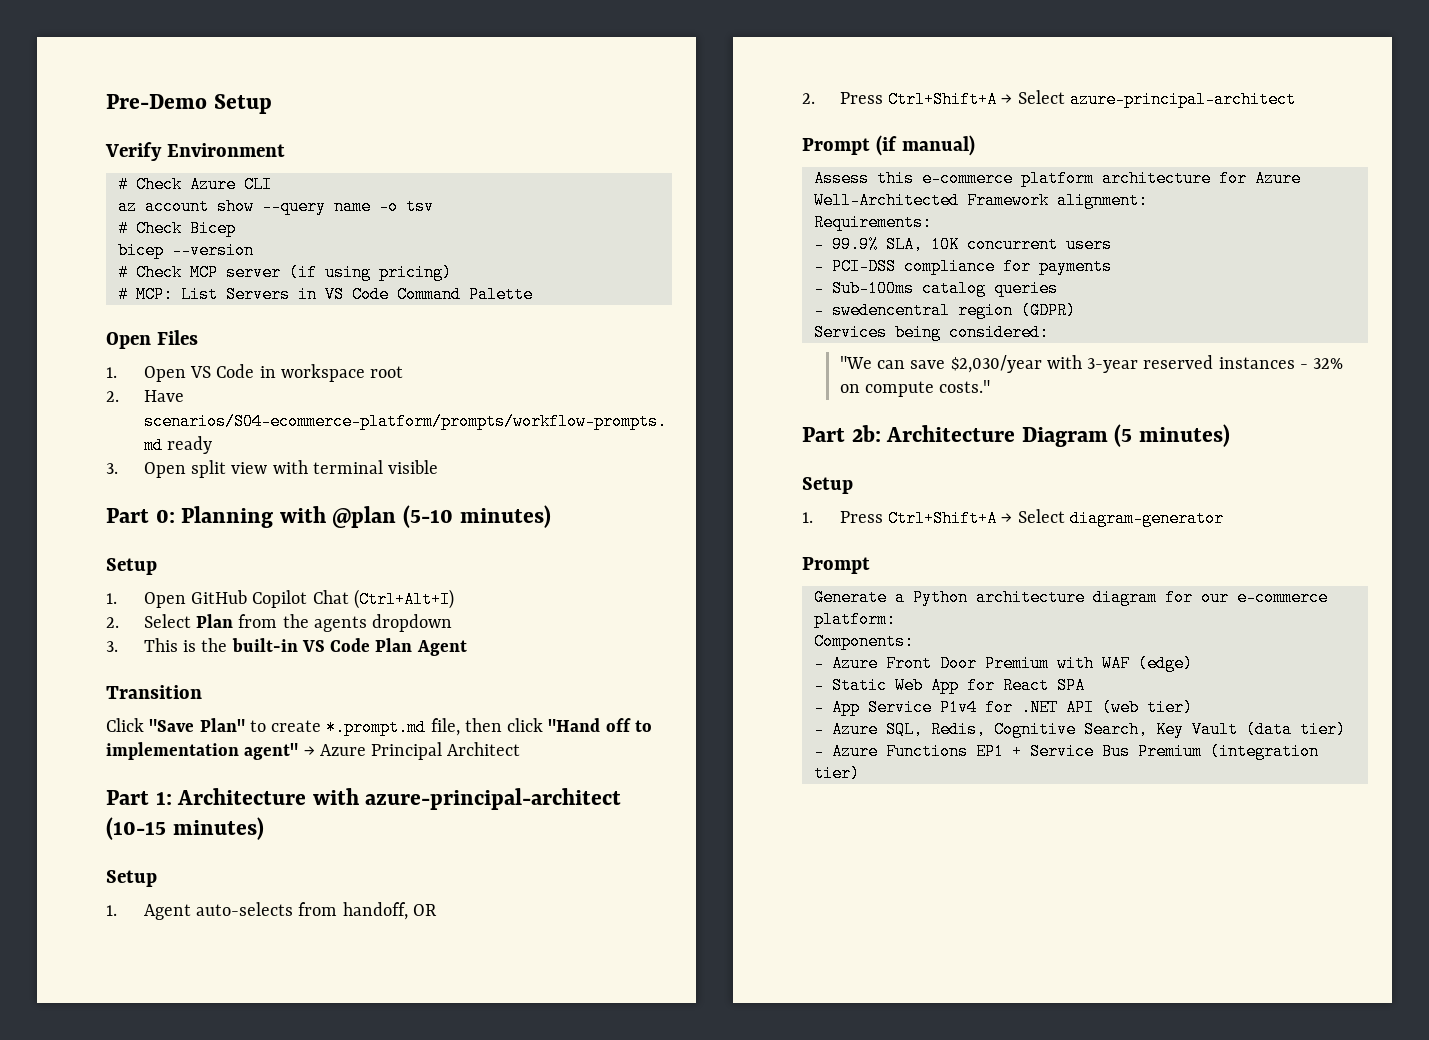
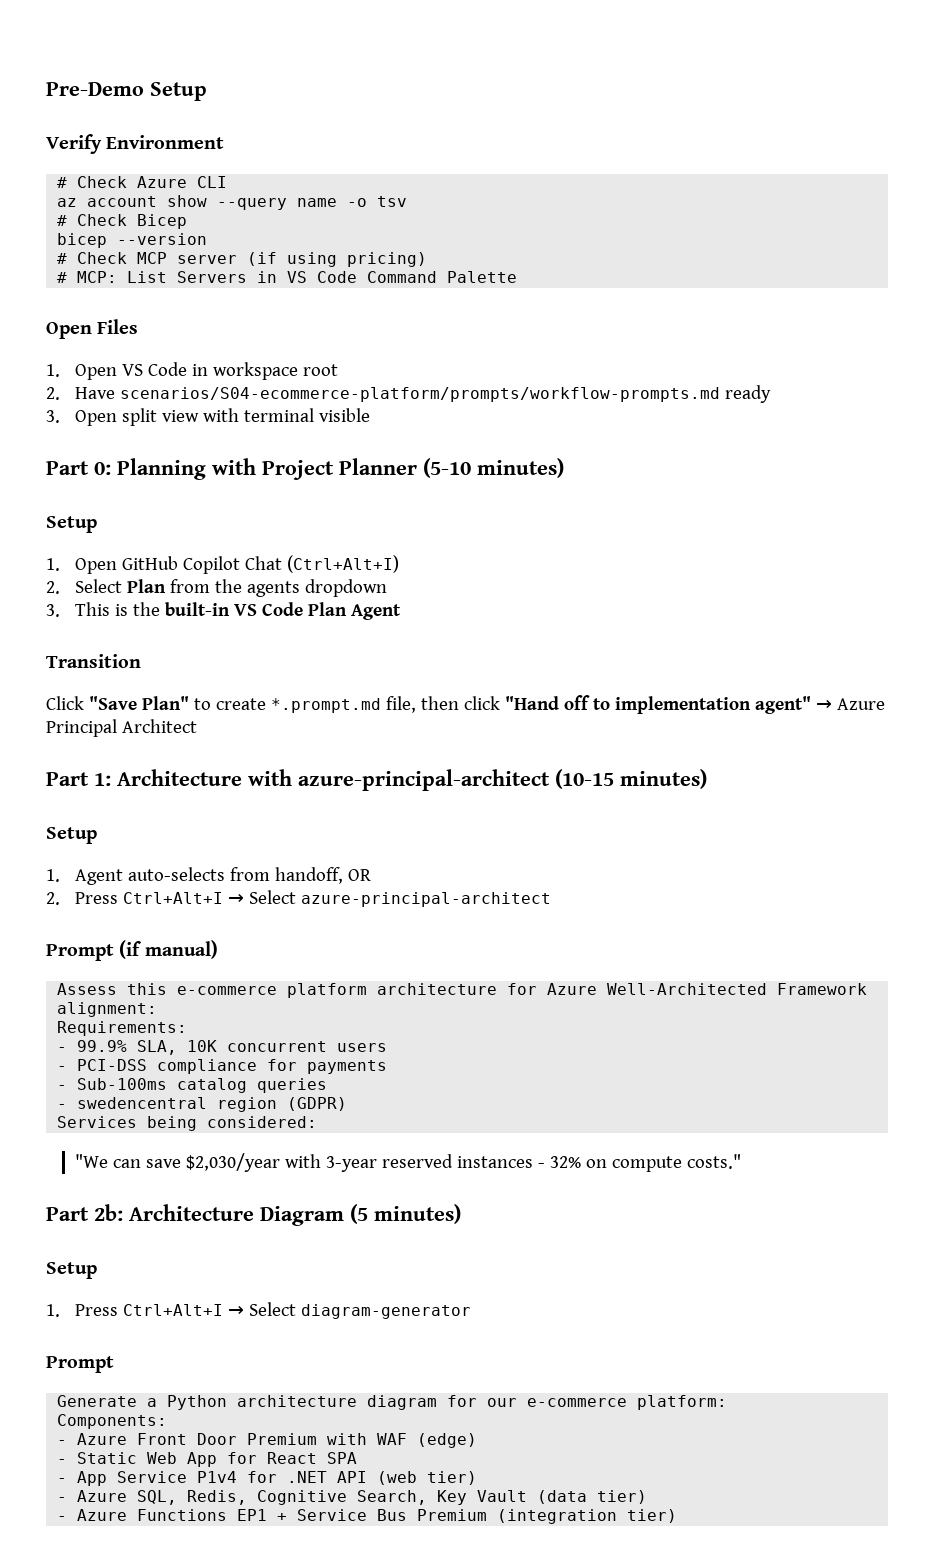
[332,506,397,528] @plan -> [262,458,417,480] Project Planner
[888,91,998,108] Ctrl+Shift+A -> [122,892,223,904] Ctrl+Alt+I
[888,510,998,527] Ctrl+Shift+A -> [122,1304,223,1316] Ctrl+Alt+I

